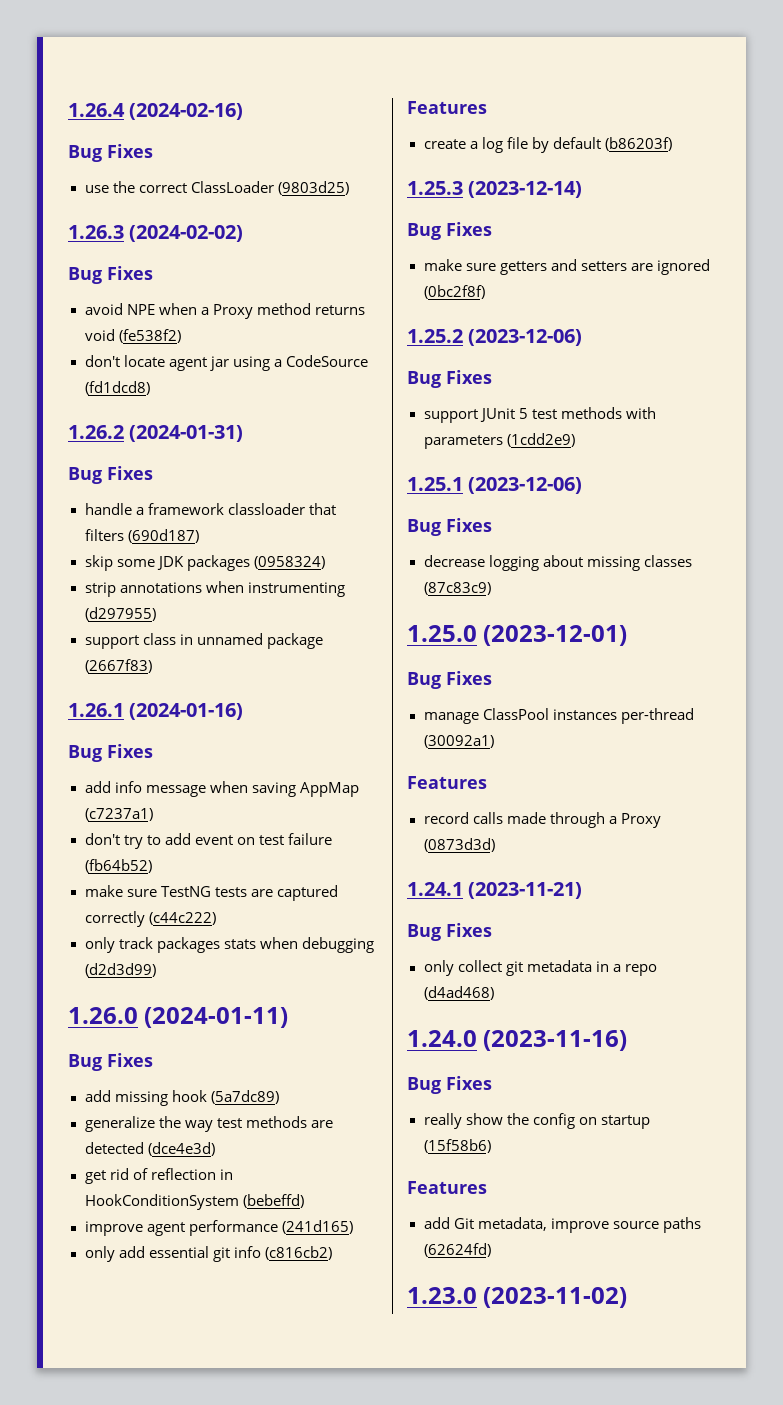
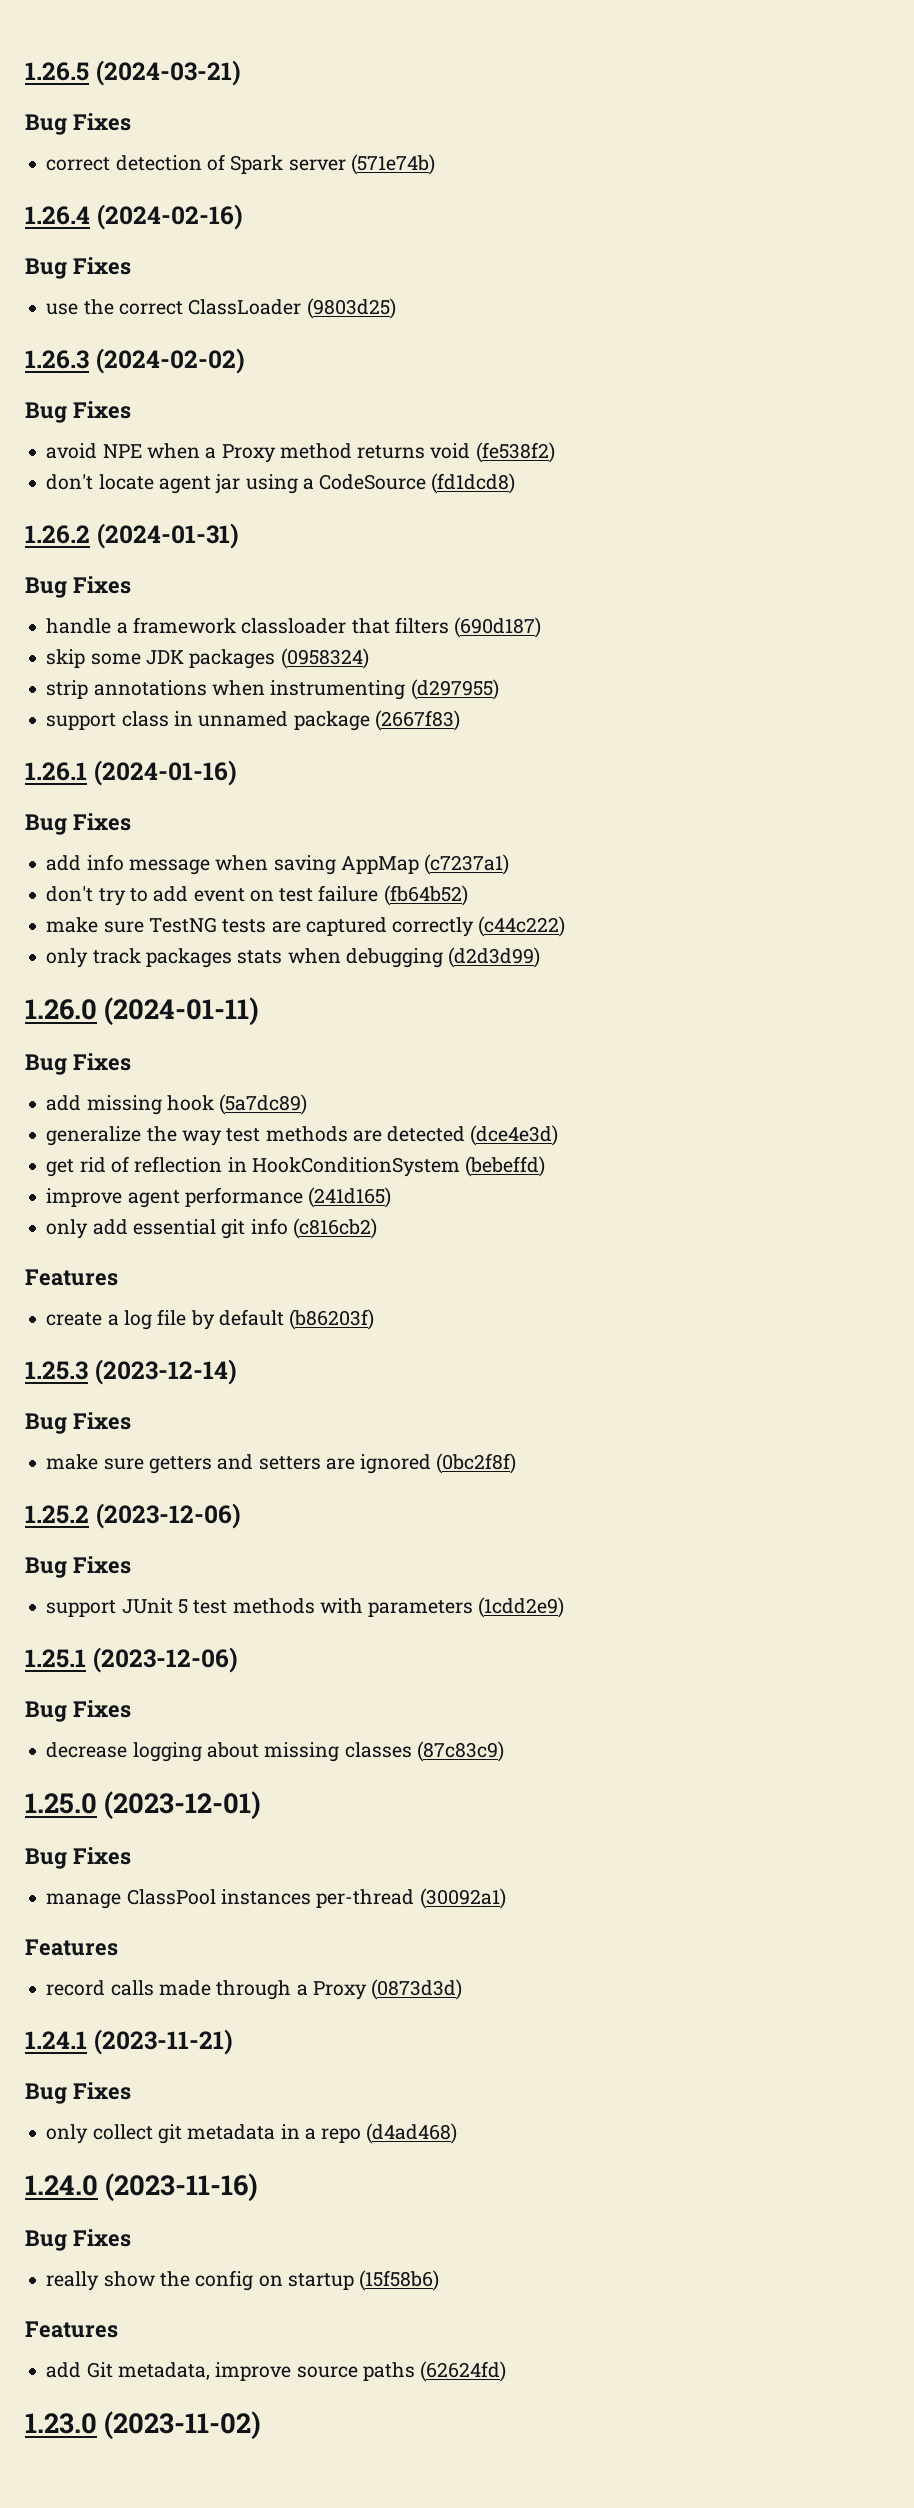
(68, 110) none -> [25,60,241,86] [25,113,131,135] [46,154,435,175] 1.26.5 (2024-03-21) // Bug Fixes // correct detection of Spark server (571e74b) //

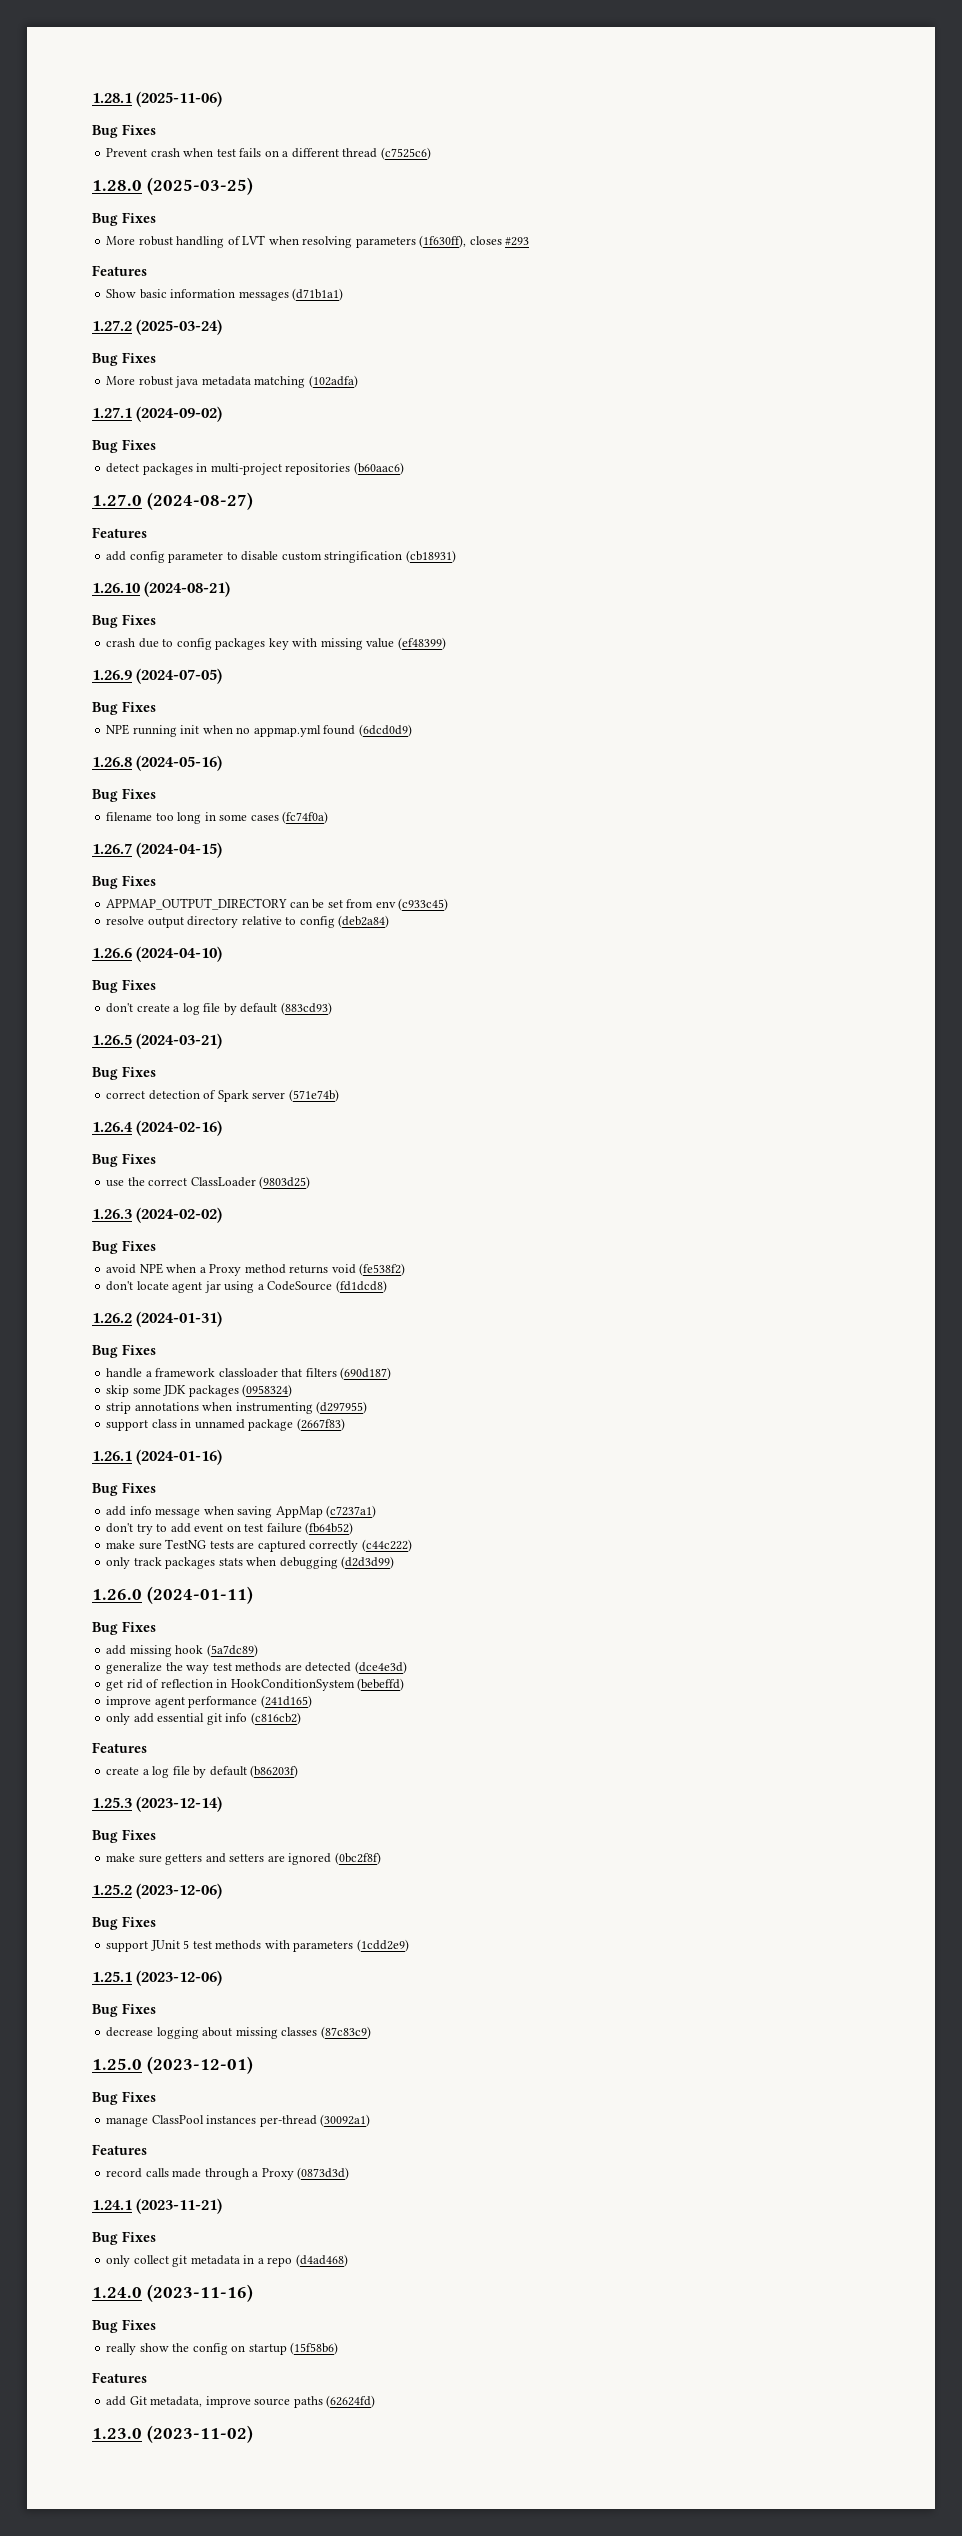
(25, 71) none -> [92,91,223,107] [92,124,156,138] [106,147,431,160] [92,177,253,195] [92,212,156,226] [106,235,530,248] [92,265,147,276] [106,288,344,301] [92,319,223,335] [92,352,156,366] [106,375,358,388] [92,406,223,422] [92,439,156,453] [106,462,404,475] [92,492,253,510] [92,527,147,538] [106,550,456,563] [92,581,231,597] [92,614,156,628] [106,637,446,650] [92,668,223,684] [92,701,156,715] [106,724,412,737] [92,755,223,771] [92,788,156,802] [106,811,329,824] [92,842,223,858] [92,875,156,889] [106,898,449,911] [106,915,390,928] [92,946,223,962] [92,979,156,993] [106,1002,332,1015] 1.28.1 (2025-11-06) // Bug Fixes // Prevent crash when test fails on a different thread (c7525c6) // 1.28.0 (2025-03-25) // Bug Fixes // More robust handling of LVT when resolving parameters (1f630ff), closes #293 // Features // Show basic information messages (d71b1a1) // 1.27.2 (2025-03-24) // Bug Fixes // More robust java metadata matching (102adfa) // 1.27.1 (2024-09-02) // Bug Fixes // detect packages in multi-project repositories (b60aac6) // 1.27.0 (2024-08-27) // Features // add config parameter to disable custom stringification (cb18931) // 1.26.10 (2024-08-21) // Bug Fixes // crash due to config packages key with missing value (ef48399) // 1.26.9 (2024-07-05) // Bug Fixes // NPE running init when no appmap.yml found (6dcd0d9) // 1.26.8 (2024-05-16) // Bug Fixes // filename too long in some cases (fc74f0a) // 1.26.7 (2024-04-15) // Bug Fixes // APPMAP_OUTPUT_DIRECTORY can be set from env (c933c45) // resolve output directory relative to config (deb2a84) // 1.26.6 (2024-04-10) // Bug Fixes // don't create a log file by default (883cd93) //

